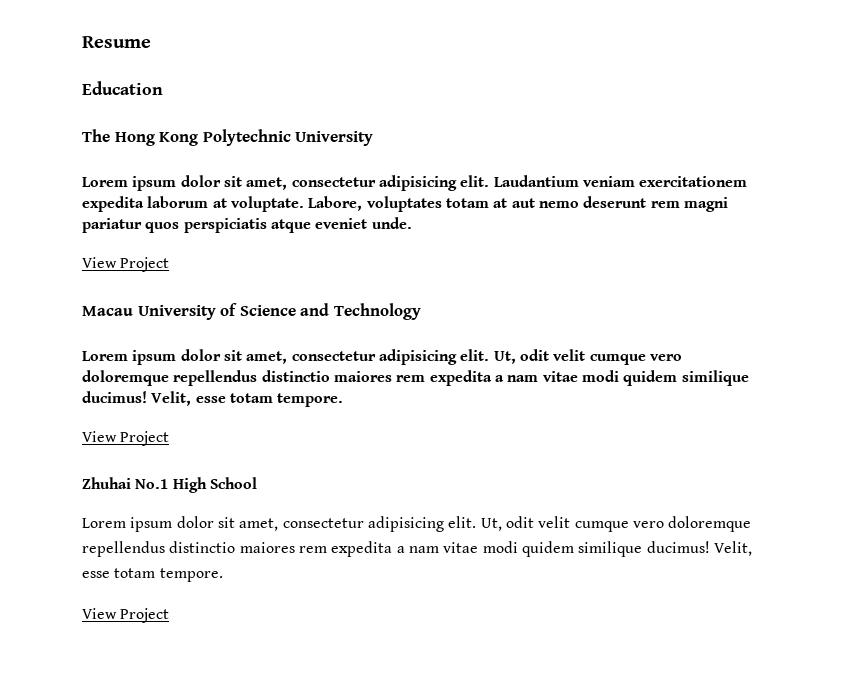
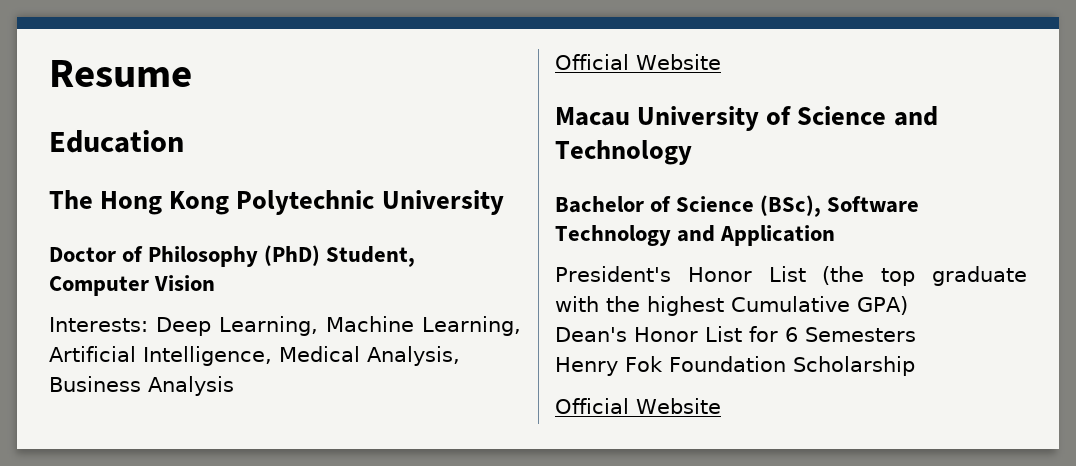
[82,175,748,191] [82,196,728,212] [82,217,412,233] [82,257,170,272] Lorem ipsum dolor sit amet, consectetur adipisicing elit. Laudantium veniam exercitationem expedita laborum at voluptate. Labore, voluptates totam at aut nemo deserunt rem magni pariatur quos perspiciatis atque eveniet unde. // View Project -> [49,245,416,267] [49,275,216,296] [49,316,521,336] [49,346,460,366] [49,376,234,396] [555,54,721,70] Doctor of Philosophy (PhD) Student, Computer Vision // Interests: Deep Learning, Machine Learning, Artificial Intelligence, Medical Analysis, Business Analysis // Official Website
[82,349,682,365] [82,370,749,386] [82,391,344,407] [82,431,170,446] [82,477,257,493] [82,516,752,532] [82,541,752,557] [82,568,223,582] [82,608,170,623] Lorem ipsum dolor sit amet, consectetur adipisicing elit. Ut, odit velit cumque vero doloremque repellendus distinctio maiores rem expedita a nam vitae modi quidem similique ducimus! Velit, esse totam tempore. // View Project // Zhuhai No.1 High School // Lorem ipsum dolor sit amet, consectetur adipisicing elit. Ut, odit velit cumque vero doloremque repellendus distinctio maiores rem expedita a nam vitae modi quidem similique ducimus! Velit, esse totam tempore. // View Project -> [555,195,920,217] [555,225,836,246] [555,266,1027,286] [555,296,908,316] [555,326,916,342] [555,356,915,376] [555,398,721,414] Bachelor of Science (BSc), Software Technology and Application // President's Honor List (the top graduate with the highest Cumulative GPA) // Dean's Honor List for 6 Semesters // Henry Fok Foundation Scholarship // Official Website

